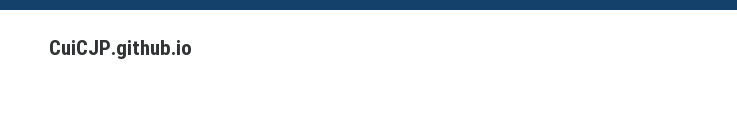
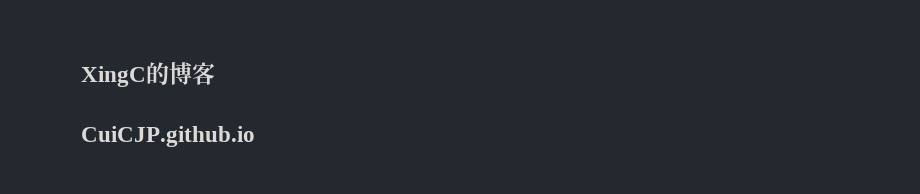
(49, 49) none -> [81,62,215,87] XingC的博客 //

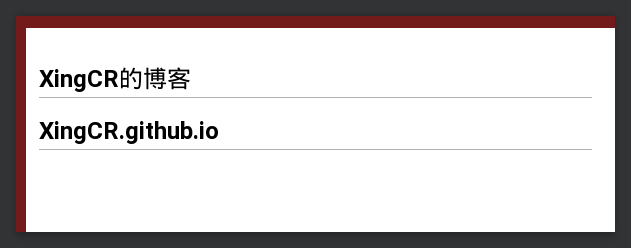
[81,66,146,87] XingC -> [39,69,119,92] XingCR
[81,126,255,147] CuiCJP.github.io -> [39,121,219,144] XingCR.github.io

